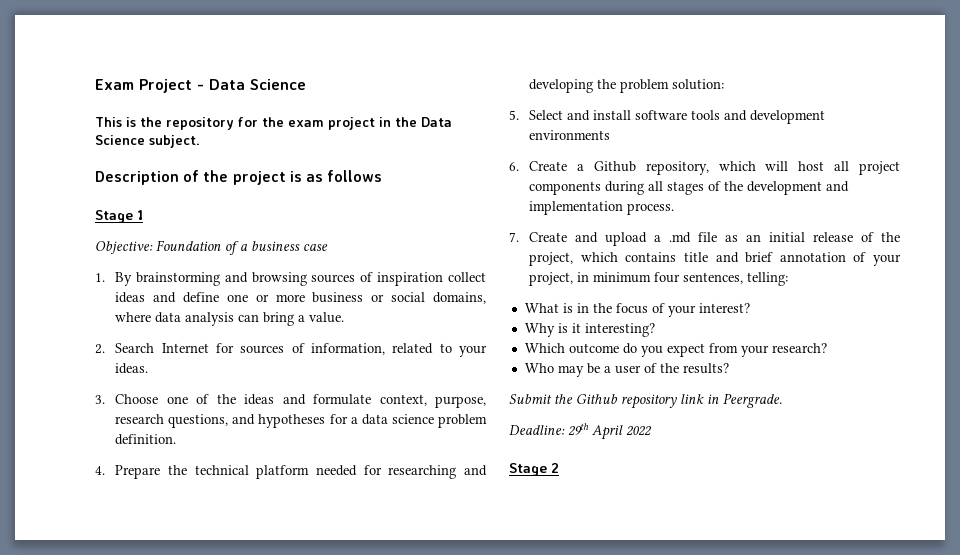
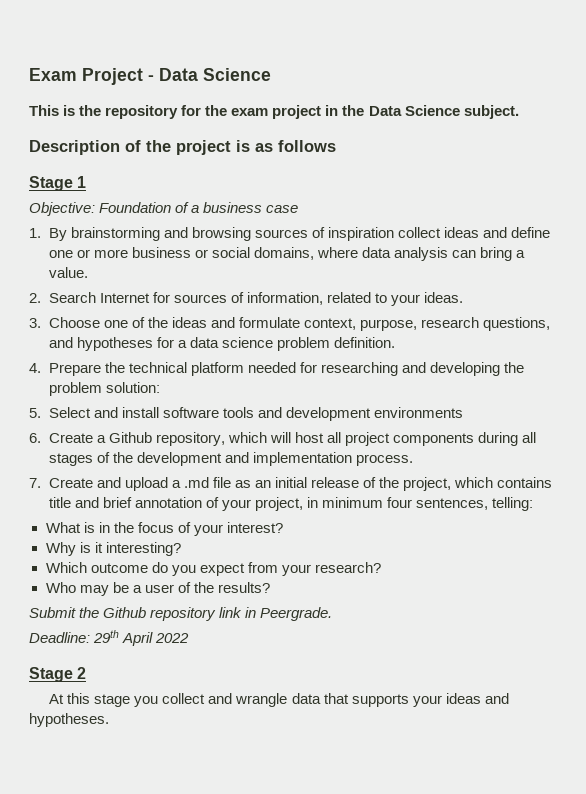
(559, 468) none -> [49,693,509,707] [29,713,109,727] // At this stage you collect and wrangle data that supports your ideas and hypotheses.

